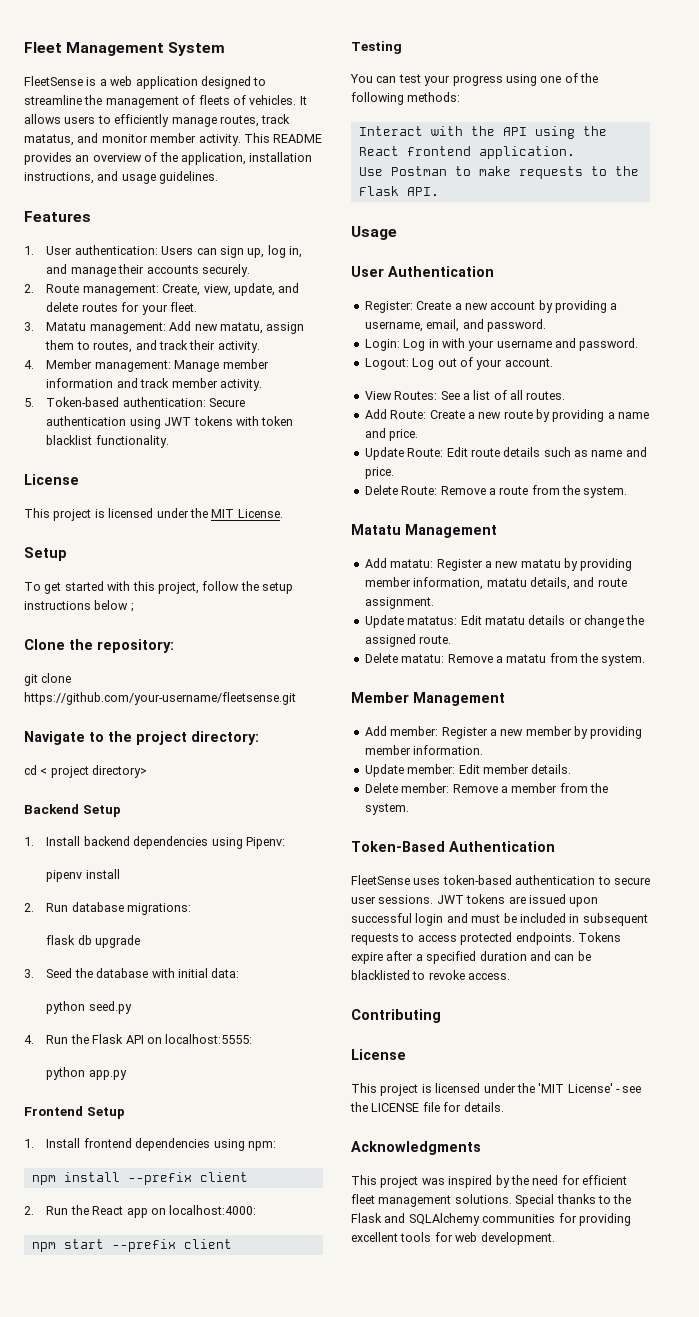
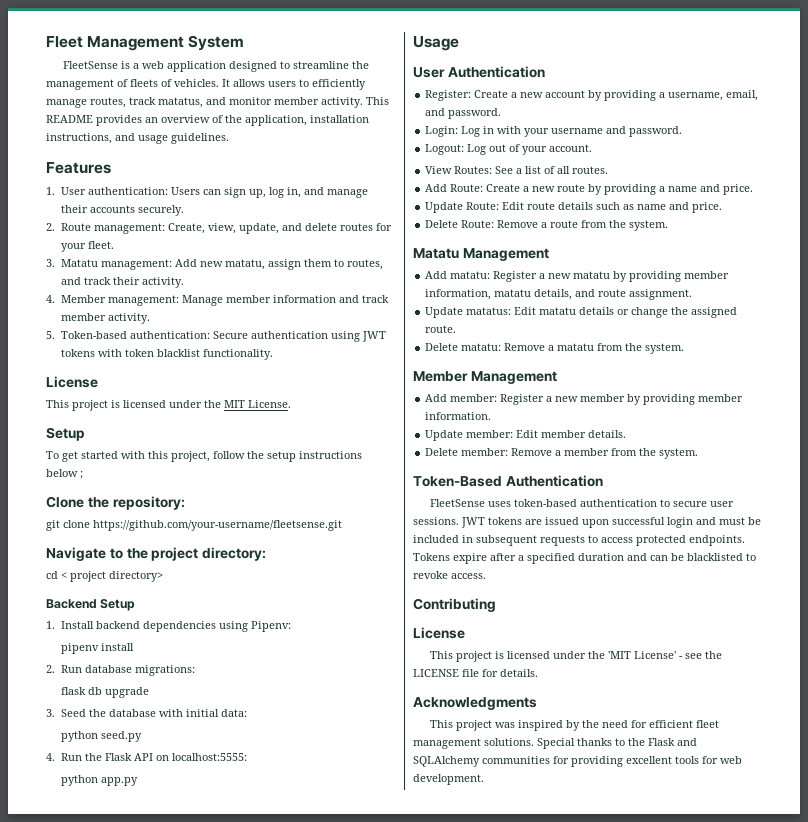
[24,1106,125,1119] [24,1138,276,1151] [31,1172,248,1185] [24,1205,257,1218] [31,1239,232,1252] [351,41,402,54] [350,73,598,86] [351,92,461,105] [358,126,607,139] [358,146,575,159] [358,166,639,179] [358,186,439,196] // Frontend Setup // 1. Install frontend dependencies using npm: // npm install --prefix client // 2. Run the React app on localhost:4000: // npm start --prefix client // Testing // You can test your progress using one of the following methods: // Interact with the API using the React frontend application. // Use Postman to make requests to the Flask API. -> (138, 781) none

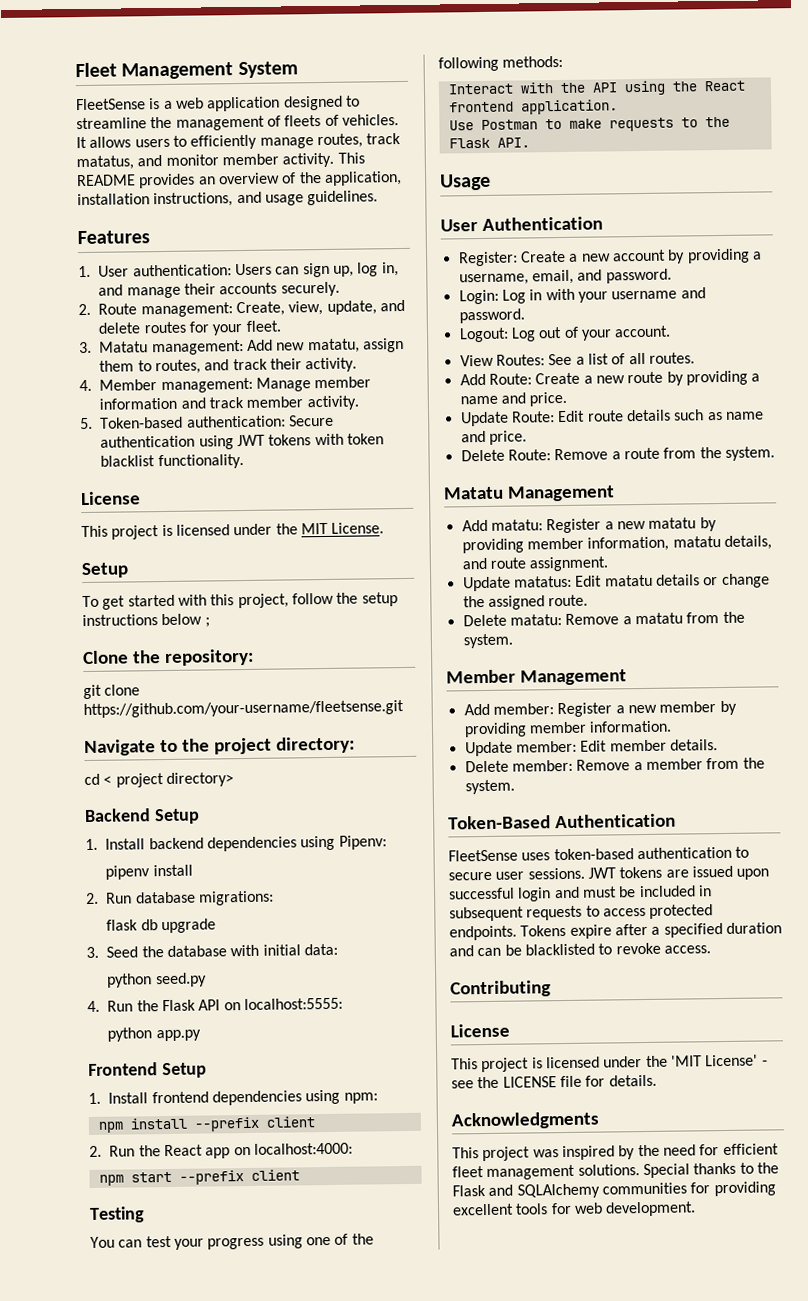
(138, 781) none -> [88,1062,207,1079] [88,1089,378,1106] [97,1116,315,1133] [89,1142,353,1159] [98,1169,300,1186] [89,1206,145,1223] [90,1233,374,1250] [438,55,564,72] [447,80,745,96] [448,99,618,115] [448,116,730,132] [448,137,530,149] // Frontend Setup // 1. Install frontend dependencies using npm: // npm install --prefix client // 2. Run the React app on localhost:4000: // npm start --prefix client // Testing // You can test your progress using one of the following methods: // Interact with the API using the React frontend application. // Use Postman to make requests to the Flask API.

